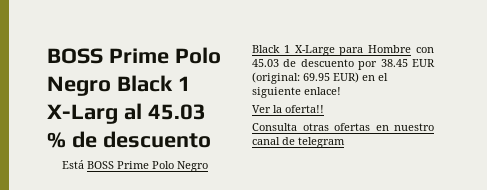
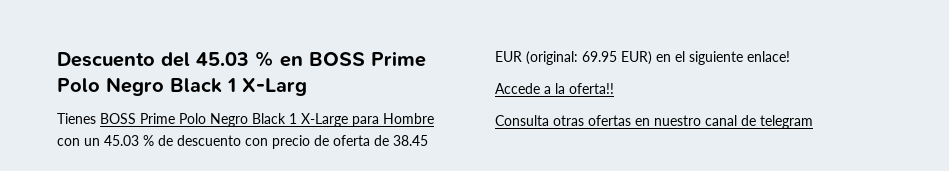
(47, 56) none -> [57,51,303,67] Descuento del 45.03 % en
[123,103,206,120] [47,131,211,148] [62,160,85,169] al 45.03 % de descuento // Está -> [57,113,96,124] // Tienes
[252,59,378,70] 45.03 de descuento por -> [84,135,389,149] un 45.03 % de descuento con precio de oferta de
[252,105,271,113] Ver -> [495,83,551,94] Accede a

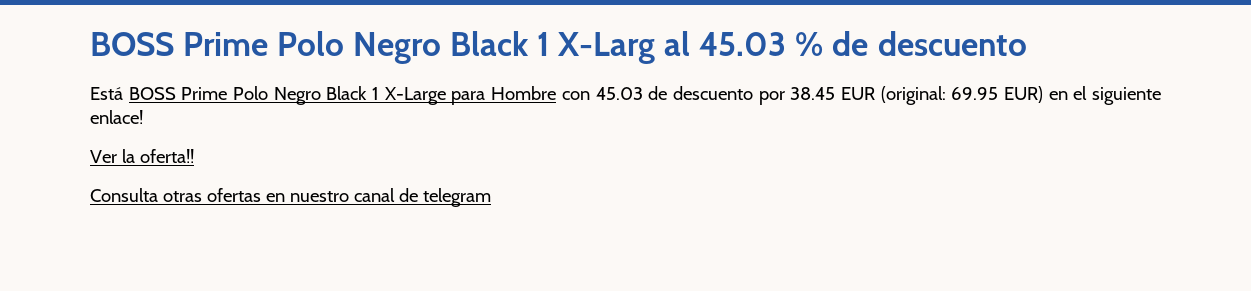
[57,51,303,67] Descuento del 45.03 % en -> (90, 44) none
[57,113,96,124] // Tienes -> [664,31,1027,56] [90,87,123,100] al 45.03 % de descuento // Está
[84,135,389,149] un 45.03 % de descuento con precio de oferta de -> [595,86,785,105] 45.03 de descuento por
[495,83,551,94] Accede a -> [90,150,117,163] Ver

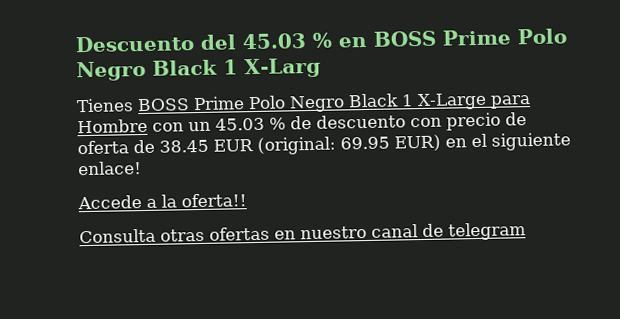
(90, 44) none -> [75,32,367,53] Descuento del 45.03 % en
[664,31,1027,56] [90,87,123,100] al 45.03 % de descuento // Está -> [76,98,134,113] // Tienes
[595,86,785,105] 45.03 de descuento por -> [188,112,527,132] [77,139,155,155] un 45.03 % de descuento con precio de oferta de
[90,150,117,163] Ver -> [77,195,157,210] Accede a

